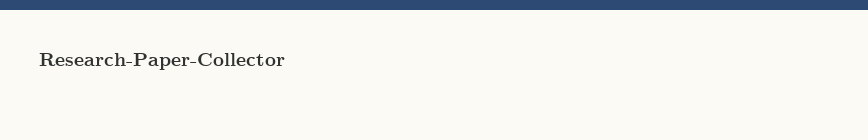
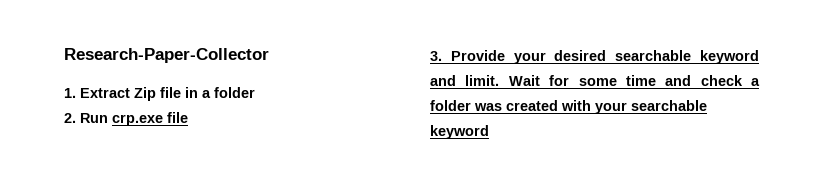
(285, 61) none -> [64,87,255,101] [64,112,188,126] [430,50,759,64] [430,75,760,86] [430,100,707,114] [430,125,489,139] // 1. Extract Zip file in a folder // 2. Run crp.exe file // 3. Provide your desired searchable keyword and limit. Wait for some time and check a folder was created with your searchable keyword

